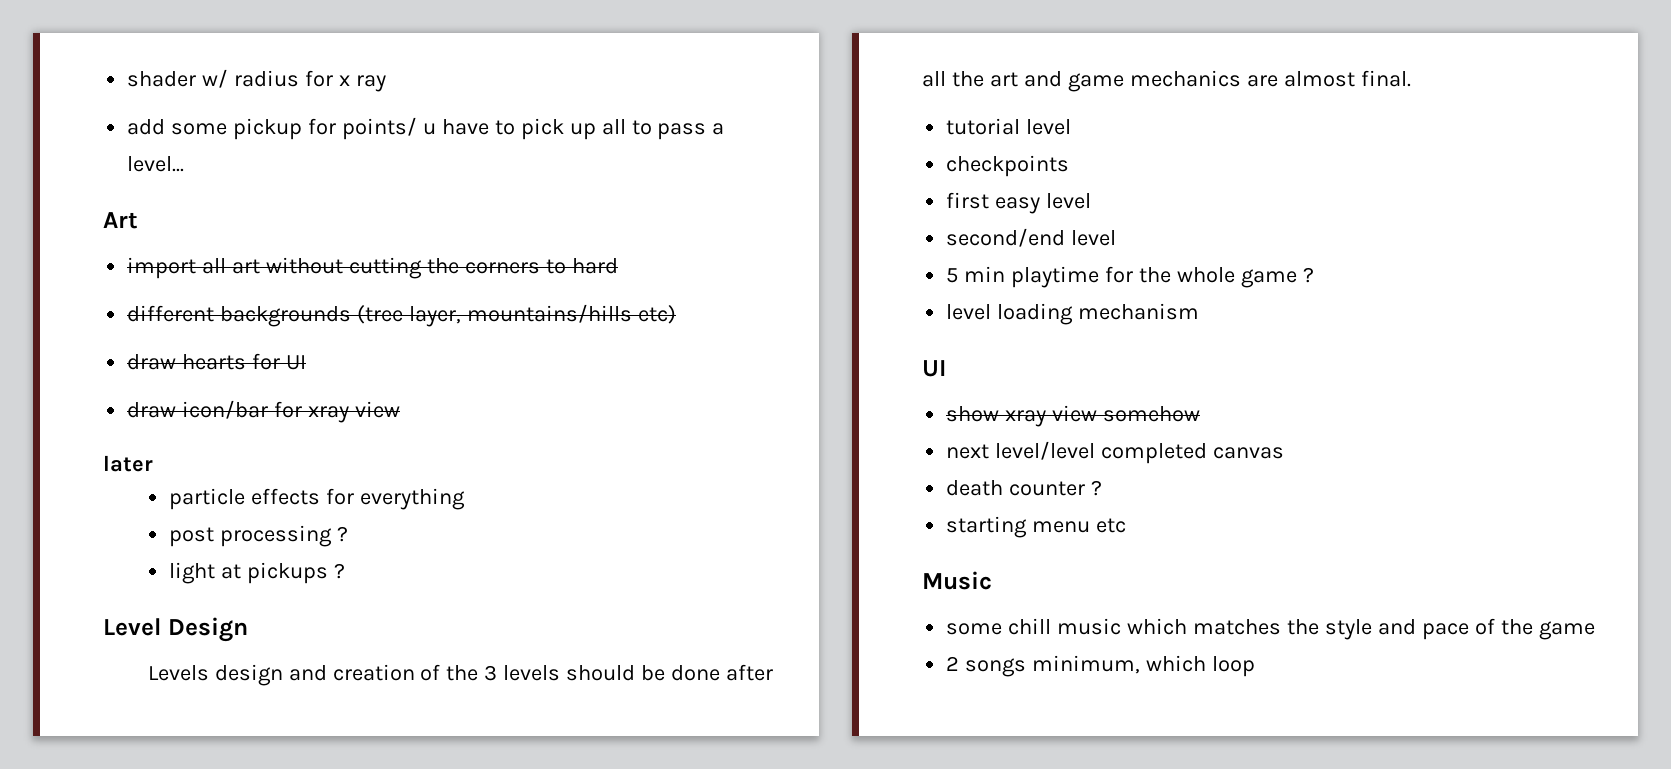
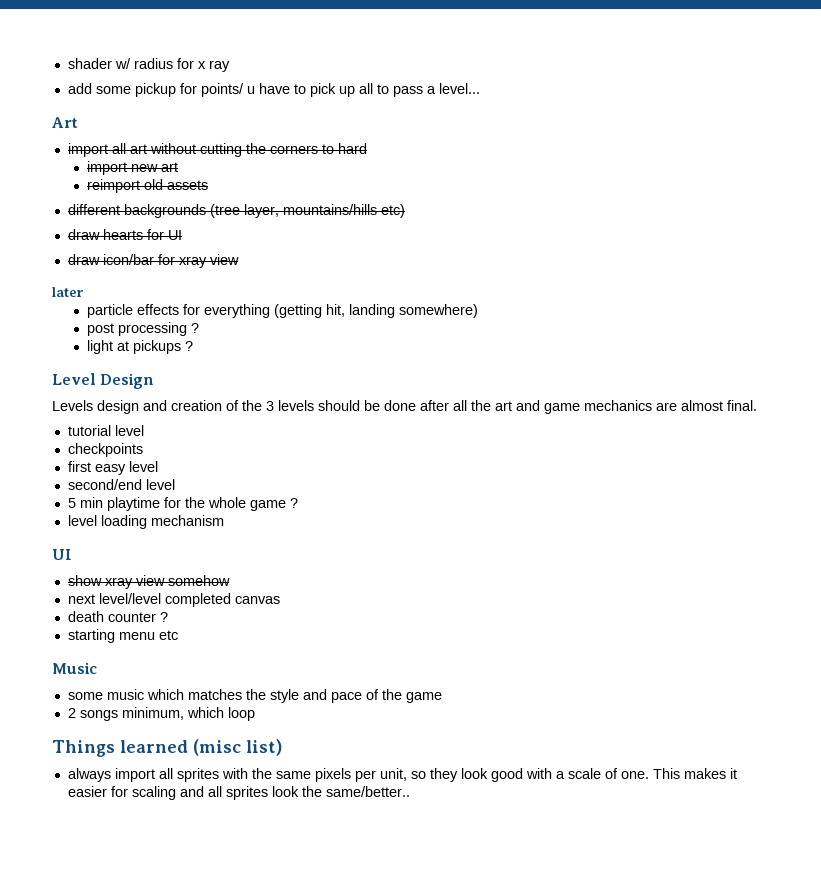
(618, 266) none -> [86,161,178,175] [86,179,208,193] // import new art // reimport old assets
(465, 499) none -> [273,304,478,318] (getting hit, landing somewhere)
[1008,618,1052,635] chill -> (103, 696) none
(1255, 666) none -> [52,739,282,757] [67,768,737,782] [67,786,410,800] // Things learned (misc list) // always import all sprites with the same pixels per unit, so they look good with a scale of one. This makes it easier for scaling and all sprites look the same/better..

